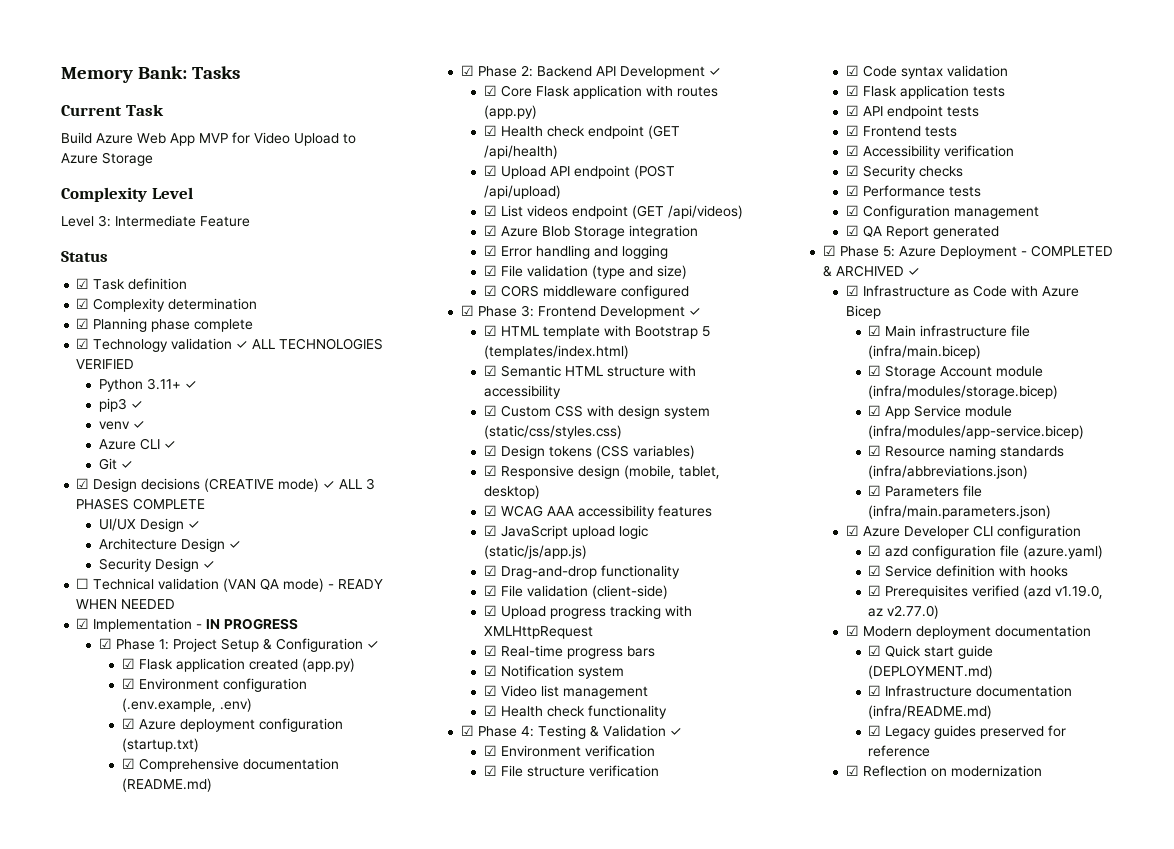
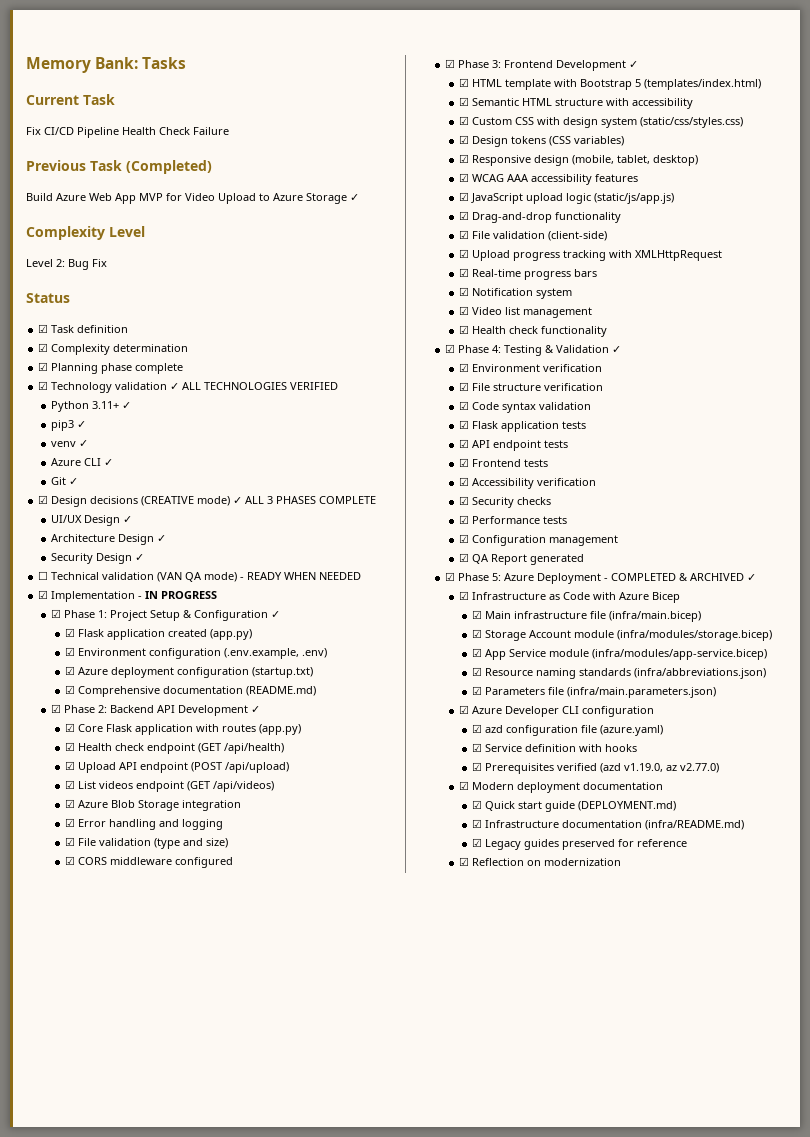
(164, 110) none -> [26,127,229,138] [26,160,212,174] // Fix CI/CD Pipeline Health Check Failure // Previous Task (Completed)
(153, 159) none -> [350,194,359,201] ✓
[98,215,250,227] 3: Intermediate Feature -> [56,259,107,270] 2: Bug Fix

